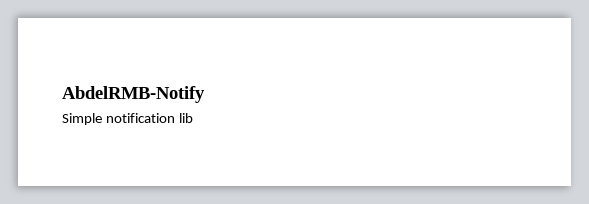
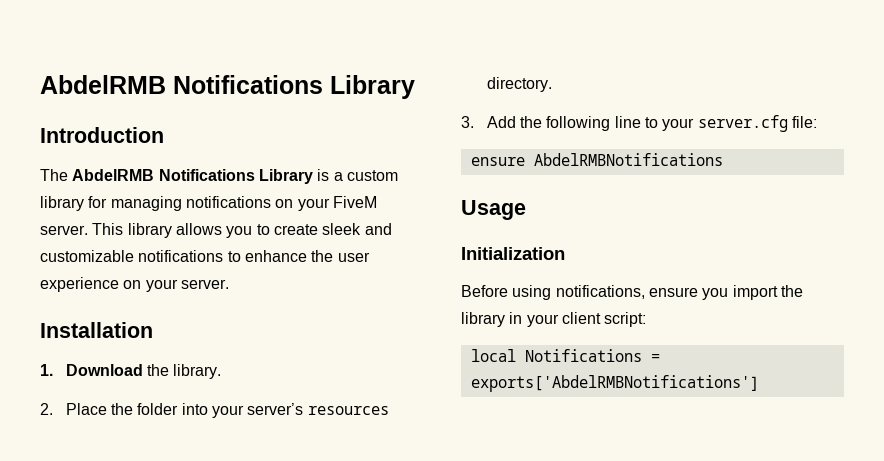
[62,86,205,103] [62,113,193,125] AbdelRMB-Notify // Simple notification lib -> [40,75,415,99] [40,127,164,143] [40,169,398,184] [40,196,377,211] [40,223,392,238] [40,250,370,262] [40,277,229,292] [40,322,153,338] [40,364,222,379] [40,403,389,418] [486,77,552,92] [461,115,817,132] [470,153,723,166] [461,200,526,220] [461,247,565,260] [461,285,803,300] [461,312,647,327] [470,349,660,362] [470,375,759,392] AbdelRMB Notifications Library // Introduction // The AbdelRMB Notifications Library is a custom library for managing notifications on your FiveM server. This library allows you to create sleek and customizable notifications to enhance the user experience on your server. // Installation // 1. Download the library. // 2. Place the folder into your server’s resources directory. // 3. Add the following line to your server.cfg file: // ensure AbdelRMBNotifications // Usage // Initialization // Before using notifications, ensure you import the library in your client script: // local Notifications = exports['AbdelRMBNotifications']

